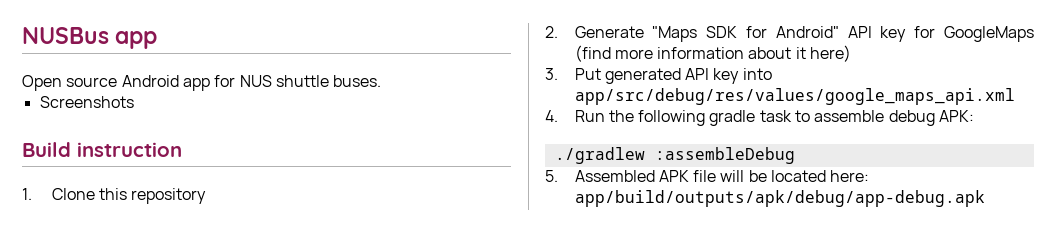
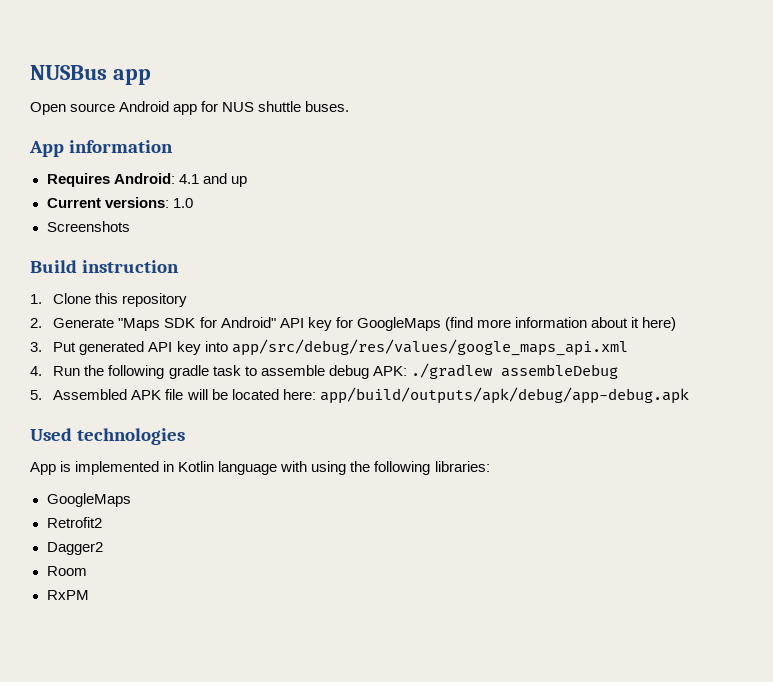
(382, 81) none -> [29,140,174,157] [46,173,247,187] [46,197,193,208] // App information // Requires Android: 4.1 and up // Current versions: 1.0
[554,147,795,164] // ./gradlew :assembleDebug -> [410,363,618,379] ./gradlew assembleDebug
(985, 198) none -> [30,428,186,445] [30,461,490,475] [46,493,131,507] [46,517,102,528] [46,542,103,555] [46,566,87,576] [46,590,89,600] // Used technologies // App is implemented in Kotlin language with using the following libraries: // GoogleMaps // Retrofit2 // Dagger2 // Room // RxPM

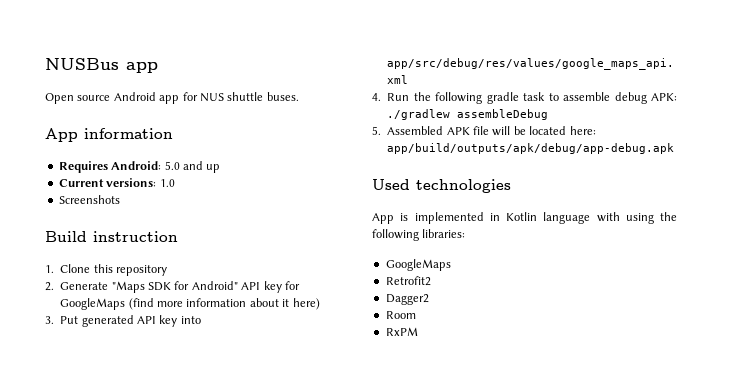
[178,174,199,184] 4.1 -> [164,161,180,170] 5.0

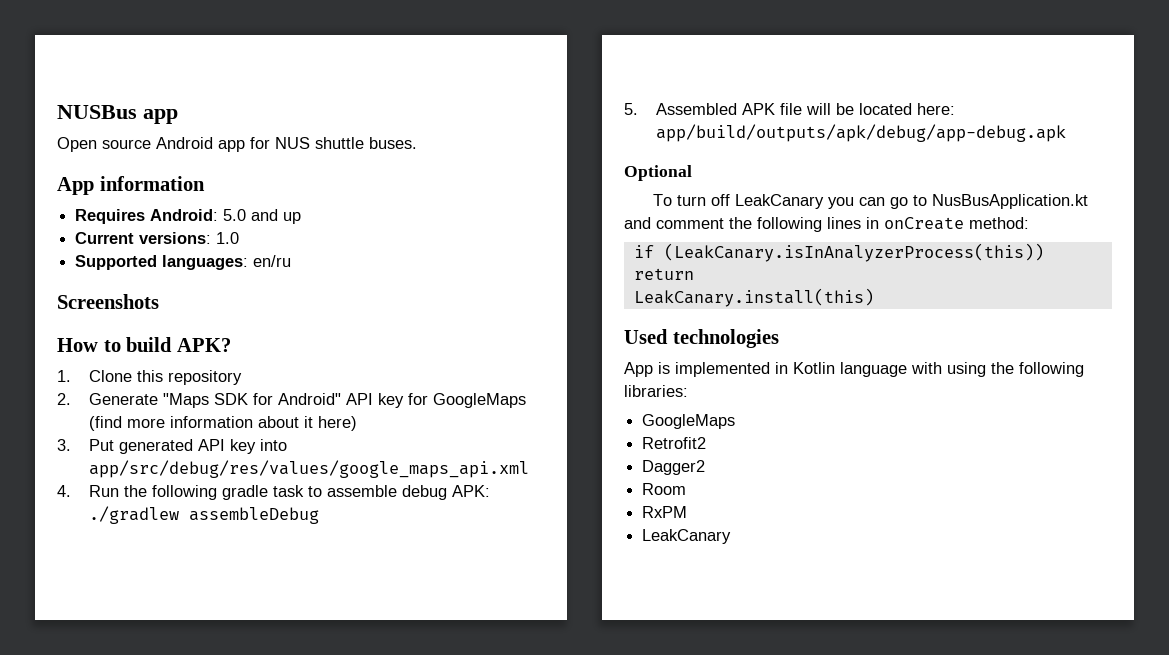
[58,195,120,204] [45,231,178,242] Screenshots // Build instruction -> [75,255,292,270] [57,294,159,309] [57,337,231,352] Supported languages: en/ru // Screenshots // How to build APK?
(675, 148) none -> [624,165,692,181] [652,194,1088,209] [624,217,1029,232] [633,243,1044,262] [633,268,694,280] [633,288,874,307] // Optional // To turn off LeakCanary you can go to NusBusApplication.kt and comment the following lines in onCreate method: // if (LeakCanary.isInAnalyzerProcess(this)) return // LeakCanary.install(this)
(418, 331) none -> [642,529,732,544] // LeakCanary

